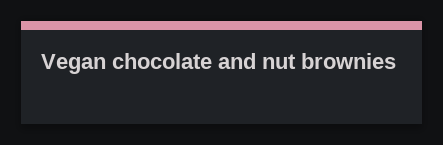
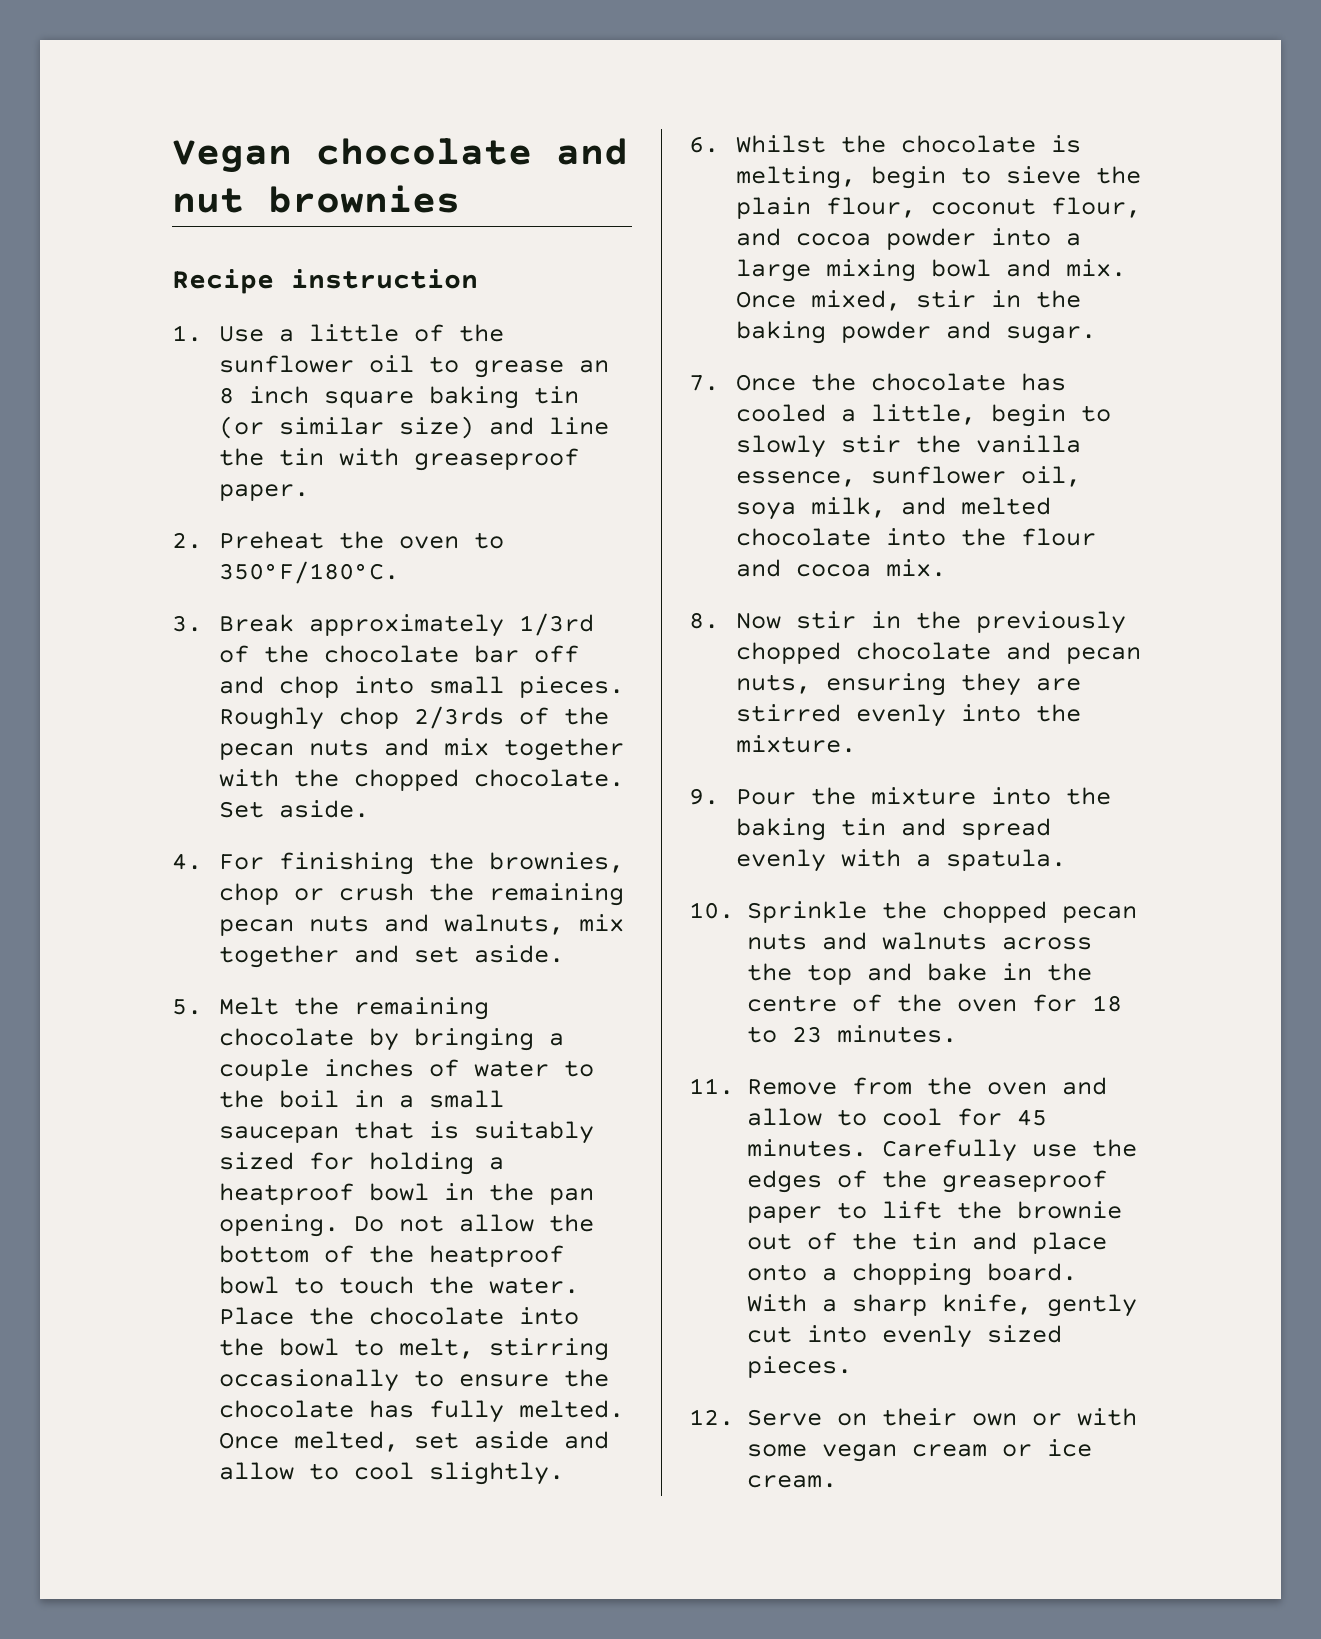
(396, 61) none -> [172,269,478,294] [172,324,505,342] [219,355,610,378] [219,386,580,409] [219,416,610,439] [219,448,580,471] [219,484,310,501] [172,531,505,549] [219,561,400,584] [172,613,595,637] [219,645,580,663] [219,676,625,698] [219,706,610,730] [219,738,625,761] [219,769,625,791] [219,800,370,818] [172,852,625,875] [219,883,625,906] [219,914,625,936] [219,945,565,968] [172,997,490,1020] [219,1028,565,1051] [219,1059,595,1081] [219,1090,505,1108] [219,1121,595,1144] [219,1152,505,1175] [219,1183,595,1205] [219,1214,595,1237] [219,1245,565,1267] [219,1276,580,1294] [219,1307,580,1325] [219,1338,610,1361] [219,1369,610,1392] [219,1400,625,1423] [219,1431,610,1452] [219,1462,565,1485] [689,135,1082,153] [736,166,1142,189] [736,197,1142,219] [736,228,1082,250] [736,259,1127,282] [736,290,1082,311] [736,321,1097,344] [689,373,1067,391] [736,404,1112,427] [736,435,1082,458] [736,466,1082,487] [736,497,1052,520] [736,528,1097,546] [736,559,947,577] [689,611,1127,634] [736,642,1142,664] [736,673,1082,696] [736,704,1082,727] [736,735,857,753] [689,787,1112,805] [736,818,1052,841] [736,849,1067,872] [689,901,1137,923] [746,932,1092,950] [746,963,1092,985] [746,994,1122,1012] [746,1025,957,1043] [689,1077,1107,1095] [746,1108,1047,1126] [746,1139,1137,1162] [746,1170,1107,1193] [746,1201,1122,1223] [746,1232,1107,1254] [746,1263,1077,1286] [746,1294,1137,1317] [746,1325,1062,1348] [746,1356,852,1378] [689,1408,1137,1426] [746,1439,1092,1462] [746,1475,837,1488] // Recipe instruction // 1. Use a little of the sunflower oil to grease an 8 inch square baking tin (or similar size) and line the tin with greaseproof paper. // 2. Preheat the oven to 350°F/180°C. // 3. Break approximately 1/3rd of the chocolate bar off and chop into small pieces. Roughly chop 2/3rds of the pecan nuts and mix together with the chopped chocolate. Set aside. // 4. For finishing the brownies, chop or crush the remaining pecan nuts and walnuts, mix together and set aside. // 5. Melt the remaining chocolate by bringing a couple inches of water to the boil in a small saucepan that is suitably sized for holding a heatproof bowl in the pan opening. Do not allow the bottom of the heatproof bowl to touch the water. Place the chocolate into the bowl to melt, stirring occasionally to ensure the chocolate has fully melted. Once melted, set aside and allow to cool slightly. // 6. Whilst the chocolate is melting, begin to sieve the plain flour, coconut flour, and cocoa powder into a large mixing bowl and mix. Once mixed, stir in the baking powder and sugar. // 7. Once the chocolate has cooled a little, begin to slowly stir the vanilla essence, sunflower oil, soya milk, and melted chocolate into the flour and cocoa mix. // 8. Now stir in the previously chopped chocolate and pecan nuts, ensuring they are stirred evenly into the mixture. // 9. Pour the mixture into the baking tin and spread evenly with a spatula. // 10. Sprinkle the chopped pecan nuts and walnuts across the top and bake in the centre of the oven for 18 to 23 minutes. // 11. Remove from the oven and allow to cool for 45 minutes. Carefully use the edges of the greaseproof paper to lift the brownie out of the tin and place onto a chopping board. With a sharp knife, gently cut into evenly sized pieces. // 12. Serve on their own or with some vegan cream or ice cream.

